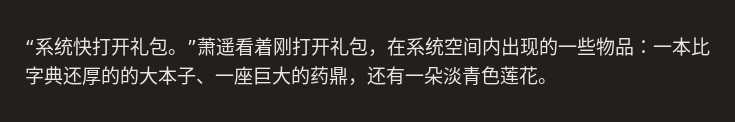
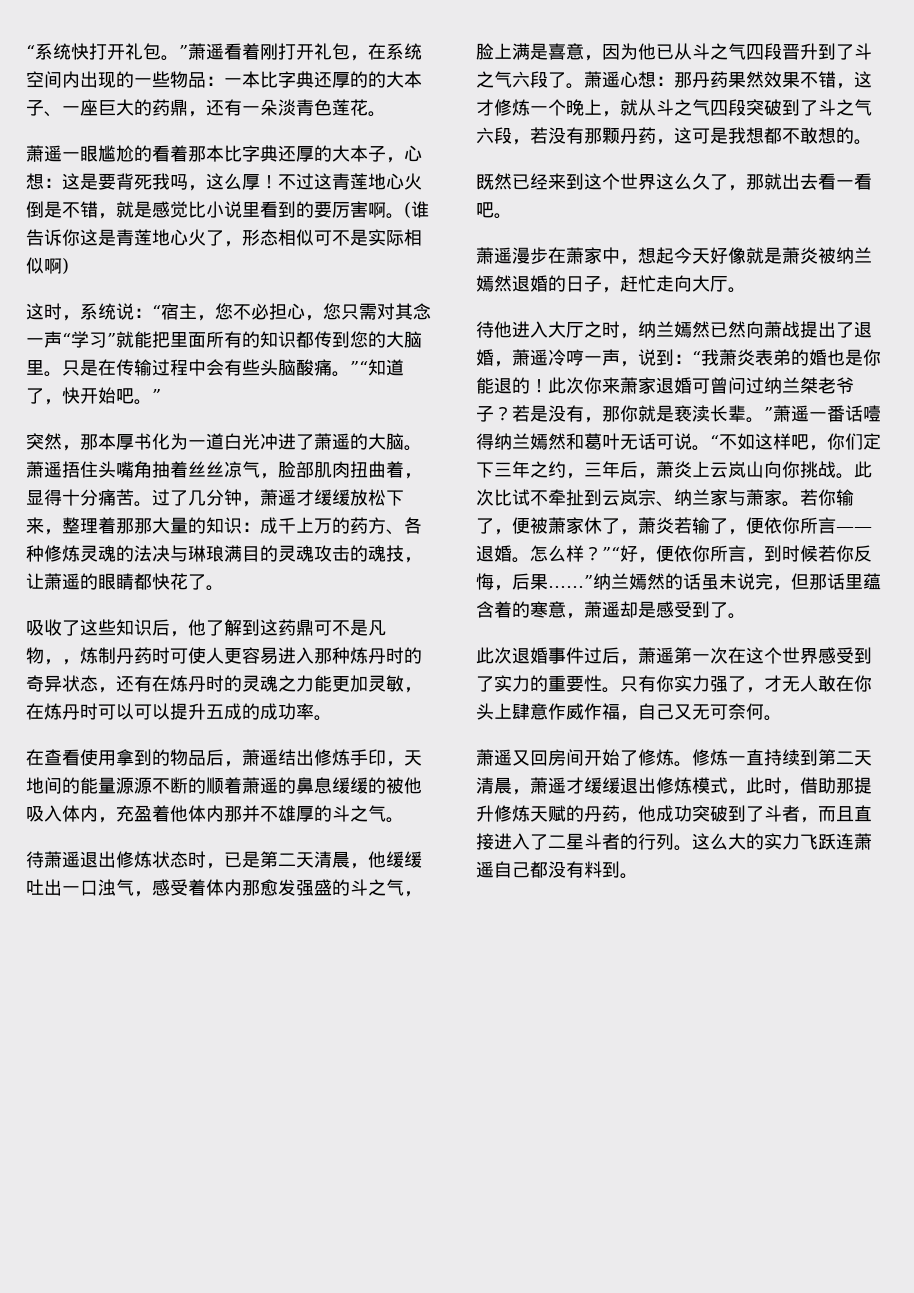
(557, 81) none -> [26,145,422,163] [26,173,422,191] [26,201,429,219] [26,229,422,247] [26,257,69,274] [26,303,431,321] [26,331,422,348] [26,359,404,377] [26,387,161,405] [26,433,422,451] [26,461,422,479] [26,489,404,507] [26,517,422,535] [26,545,422,563] [26,573,224,591] [26,619,386,637] [26,647,422,665] [26,675,422,693] [26,703,332,721] [26,749,422,767] [26,777,422,794] [26,805,404,823] [26,851,422,869] [26,879,422,897] [476,43,872,61] [476,71,872,89] [476,99,872,117] [476,127,872,145] [476,173,872,191] [476,202,512,219] [476,247,872,265] [476,275,746,293] [476,321,872,339] [476,349,881,367] [476,377,854,394] [476,405,881,423] [476,433,881,451] [476,461,872,479] [476,489,854,507] [476,517,872,535] [476,545,872,563] [476,573,881,591] [476,601,746,619] [476,647,872,665] [476,675,872,693] [476,703,782,721] [476,749,872,767] [476,777,872,795] [476,805,872,823] [476,833,872,851] [476,861,638,879] // 萧遥一眼尴尬的看着那本比字典还厚的大本子，心想：这是要背死我吗，这么厚！不过这青莲地心火倒是不错，就是感觉比小说里看到的要厉害啊。(谁告诉你这是青莲地心火了，形态相似可不是实际相似啊) // 这时，系统说：“宿主，您不必担心，您只需对其念一声“学习”就能把里面所有的知识都传到您的大脑里。只是在传输过程中会有些头脑酸痛。”“知道了，快开始吧。” // 突然，那本厚书化为一道白光冲进了萧遥的大脑。萧遥捂住头嘴角抽着丝丝凉气，脸部肌肉扭曲着，显得十分痛苦。过了几分钟，萧遥才缓缓放松下来，整理着那那大量的知识：成千上万的药方、各种修炼灵魂的法决与琳琅满目的灵魂攻击的魂技，让萧遥的眼睛都快花了。 // 吸收了这些知识后，他了解到这药鼎可不是凡物，，炼制丹药时可使人更容易进入那种炼丹时的奇异状态，还有在炼丹时的灵魂之力能更加灵敏，在炼丹时可以可以提升五成的成功率。 // 在查看使用拿到的物品后，萧遥结出修炼手印，天地间的能量源源不断的顺着萧遥的鼻息缓缓的被他吸入体内，充盈着他体内那并不雄厚的斗之气。 // 待萧遥退出修炼状态时，已是第二天清晨，他缓缓吐出一口浊气，感受着体内那愈发强盛的斗之气，脸上满是喜意，因为他已从斗之气四段晋升到了斗之气六段了。萧遥心想：那丹药果然效果不错，这才修炼一个晚上，就从斗之气四段突破到了斗之气六段，若没有那颗丹药，这可是我想都不敢想的。 // 既然已经来到这个世界这么久了，那就出去看一看吧。 // 萧遥漫步在萧家中，想起今天好像就是萧炎被纳兰嫣然退婚的日子，赶忙走向大厅。 // 待他进入大厅之时，纳兰嫣然已然向萧战提出了退婚，萧遥冷哼一声，说到：“我萧炎表弟的婚也是你能退的！此次你来萧家退婚可曾问过纳兰桀老爷子？若是没有，那你就是亵渎长辈。”萧遥一番话噎得纳兰嫣然和葛叶无话可说。“不如这样吧，你们定下三年之约，三年后，萧炎上云岚山向你挑战。此次比试不牵扯到云岚宗、纳兰家与萧家。若你输了，便被萧家休了，萧炎若输了，便依你所言——退婚。怎么样？”“好，便依你所言，到时候若你反悔，后果……”纳兰嫣然的话虽未说完，但那话里蕴含着的寒意，萧遥却是感受到了。 // 此次退婚事件过后，萧遥第一次在这个世界感受到了实力的重要性。只有你实力强了，才无人敢在你头上肆意作威作福，自己又无可奈何。 // 萧遥又回房间开始了修炼。修炼一直持续到第二天清晨，萧遥才缓缓退出修炼模式，此时，借助那提升修炼天赋的丹药，他成功突破到了斗者，而且直接进入了二星斗者的行列。这么大的实力飞跃连萧遥自己都没有料到。

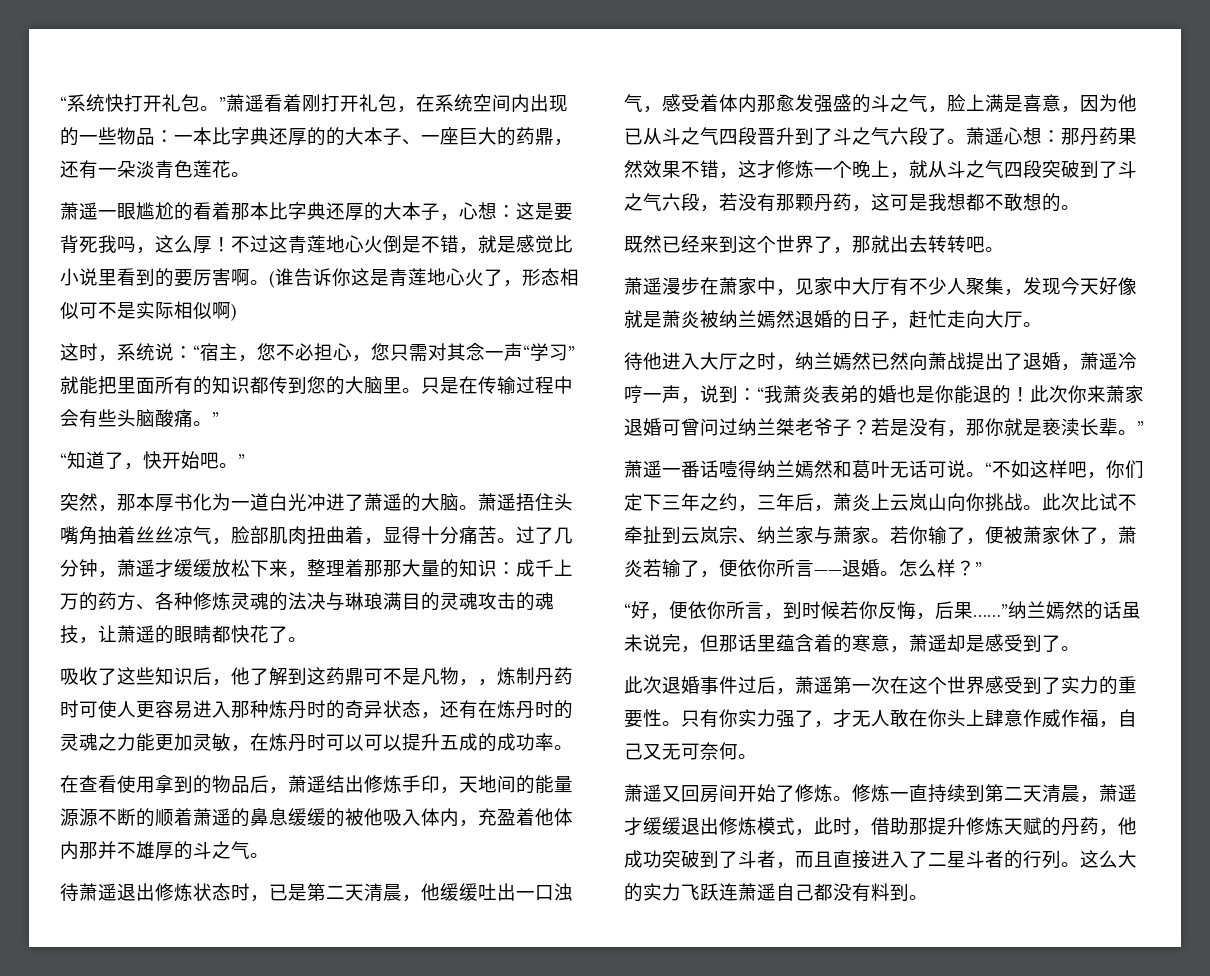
[350,361,368,374] ”“ -> [212,412,219,425] [60,453,67,467] ” // “
[656,173,710,190] 这么久 -> (814, 244) none
[818,173,872,190] 看一看 -> [928,235,966,253] 转转
[638,247,674,264] 想起 -> [795,277,1061,296] 见家中大厅有不少人聚集，发现
(773, 413) none -> (1144, 427) //
[602,547,620,560] ”“ -> [975,562,982,575] [624,603,631,617] ” // “

